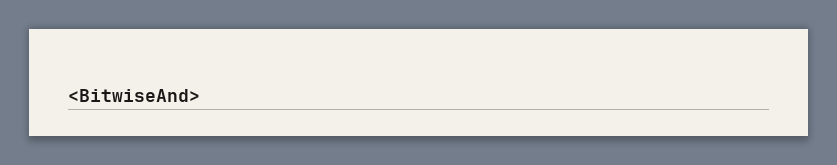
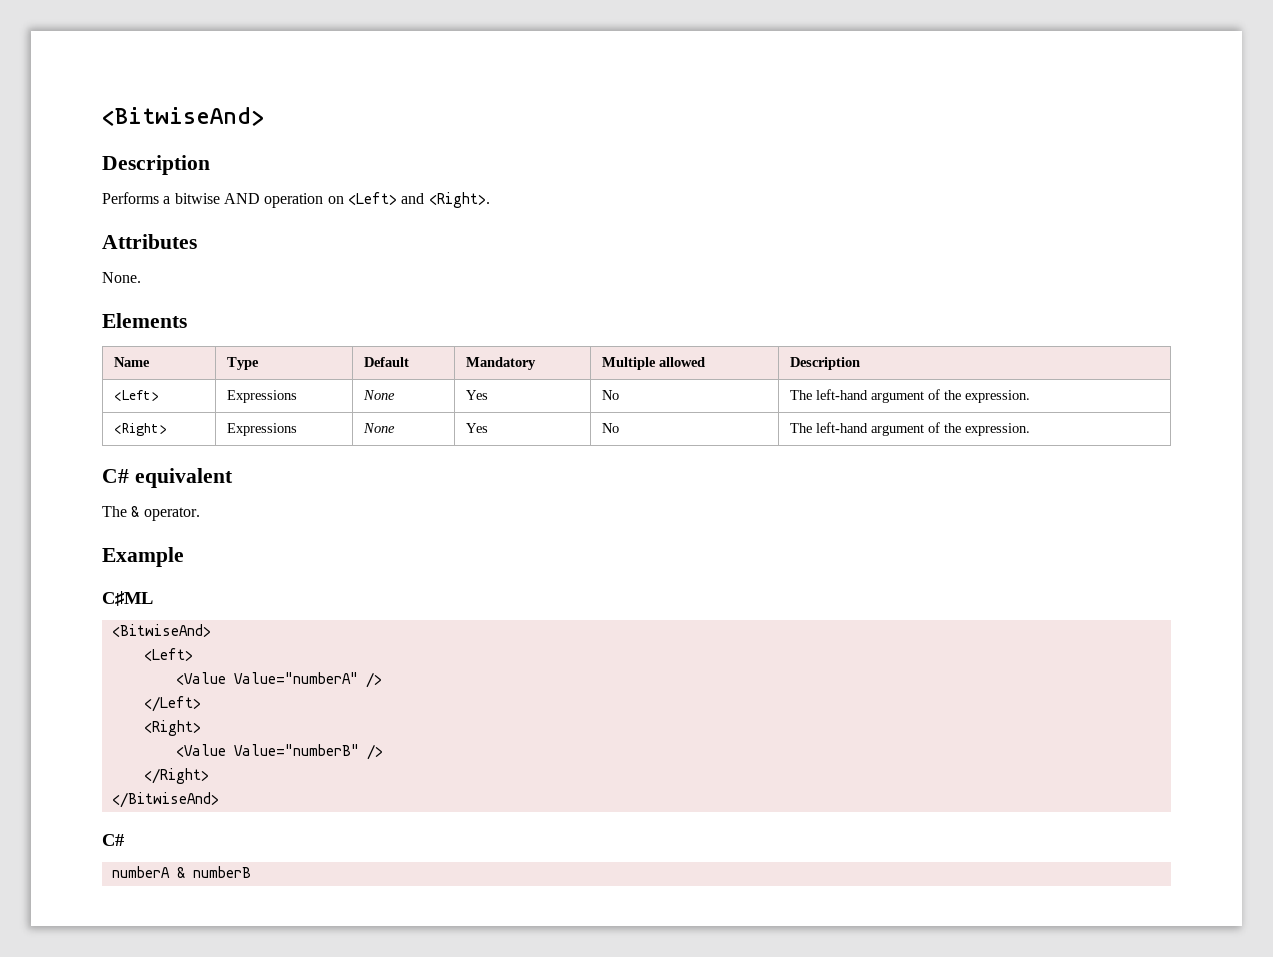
[68,89,200,102] <BitwiseAnd> -> [102,107,264,126] [102,155,210,175] [102,192,490,208] [102,234,197,249] [102,272,141,283] [102,313,187,328] [114,357,151,367] [227,357,260,370] [364,357,410,367] [466,357,537,370] [602,357,706,370] [790,357,861,370] [114,390,160,401] [227,390,298,403] [363,390,396,400] [466,390,489,400] [602,390,620,400] [790,389,1031,403] [114,423,168,436] [227,423,298,436] [363,423,396,433] [466,423,489,433] [602,423,620,433] [790,422,1031,436] [102,468,233,488] [102,506,200,521] [102,547,184,567] [102,591,153,606] [111,624,211,637] [143,648,193,661] [175,672,382,688] [143,696,201,712] [143,720,201,736] [175,744,383,760] [143,768,209,784] [111,792,219,808] [102,834,124,846] [111,866,251,878] <BitwiseAnd> // Description // Performs a bitwise AND operation on <Left> and <Right>. // Attributes // None. // Elements // Name | Type | Default | Mandatory | Multiple allowed | Description // <Left> | Expressions | None | Yes | No | The left-hand argument of the expression. // <Right> | Expressions | None | Yes | No | The left-hand argument of the expression. // C# equivalent // The & operator. // Example // C♯ML // <BitwiseAnd> // <Left> // <Value Value="numberA" /> // </Left> // <Right> // <Value Value="numberB" /> // </Right> // </BitwiseAnd> // C# // numberA & numberB

